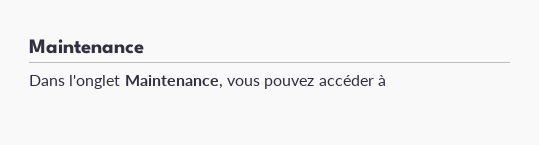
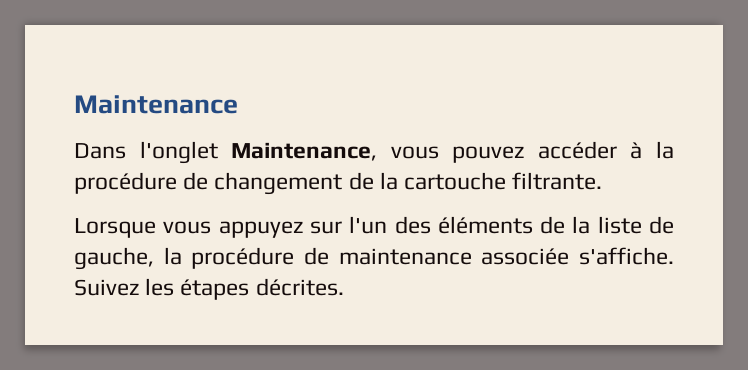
(386, 80) none -> [655,141,674,159] [74,172,603,195] [74,216,674,238] [74,247,674,270] [74,278,344,300] la procédure de changement de la cartouche filtrante. // Lorsque vous appuyez sur l'un des éléments de la liste de gauche, la procédure de maintenance associée s'affiche. Suivez les étapes décrites.

